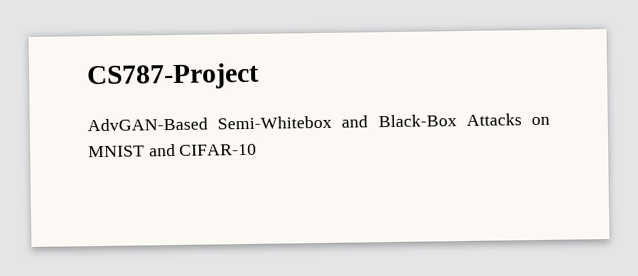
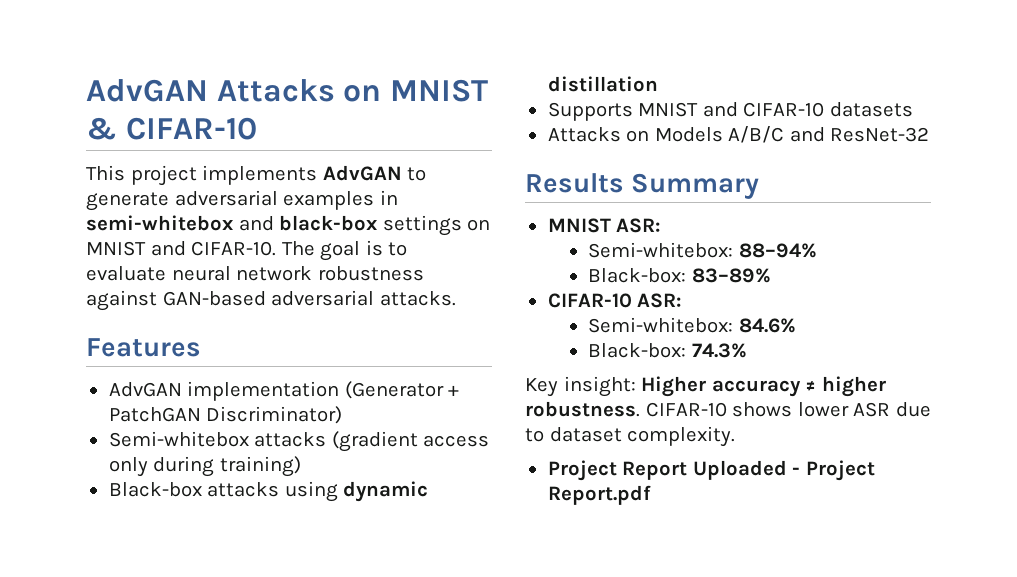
[86,62,260,91] [87,113,550,132] [88,143,258,158] CS787-Project // AdvGAN-Based Semi-Whitebox and Black-Box Attacks on MNIST and CIFAR-10 -> [86,79,488,102] [86,117,257,140] [86,165,427,186] [86,190,398,211] [86,215,491,236] [86,240,408,261] [86,266,424,281] [86,290,456,311] [86,338,201,357] [108,381,460,401] [108,406,343,424] [108,431,490,452] [108,456,301,477] [108,481,429,502] [547,76,658,92] [547,102,913,121] [547,126,930,143] [525,173,760,199] [547,218,662,233] [588,242,817,258] [588,268,771,283] [547,293,683,308] [588,317,796,333] [588,343,747,358] [525,376,886,397] [525,401,931,417] [525,426,736,447] [547,460,875,481] [547,485,651,505] AdvGAN Attacks on MNIST & CIFAR-10 // This project implements AdvGAN to generate adversarial examples in semi-whitebox and black-box settings on MNIST and CIFAR-10. The goal is to evaluate neural network robustness against GAN-based adversarial attacks. // Features // AdvGAN implementation (Generator + PatchGAN Discriminator) // Semi-whitebox attacks (gradient access only during training) // Black-box attacks using dynamic distillation // Supports MNIST and CIFAR-10 datasets // Attacks on Models A/B/C and ResNet-32 // Results Summary // MNIST ASR: // Semi-whitebox: 88–94% // Black-box: 83–89% // CIFAR-10 ASR: // Semi-whitebox: 84.6% // Black-box: 74.3% // Key insight: Higher accuracy ≠ higher robustness. CIFAR-10 shows lower ASR due to dataset complexity. // Project Report Uploaded - Project Report.pdf

